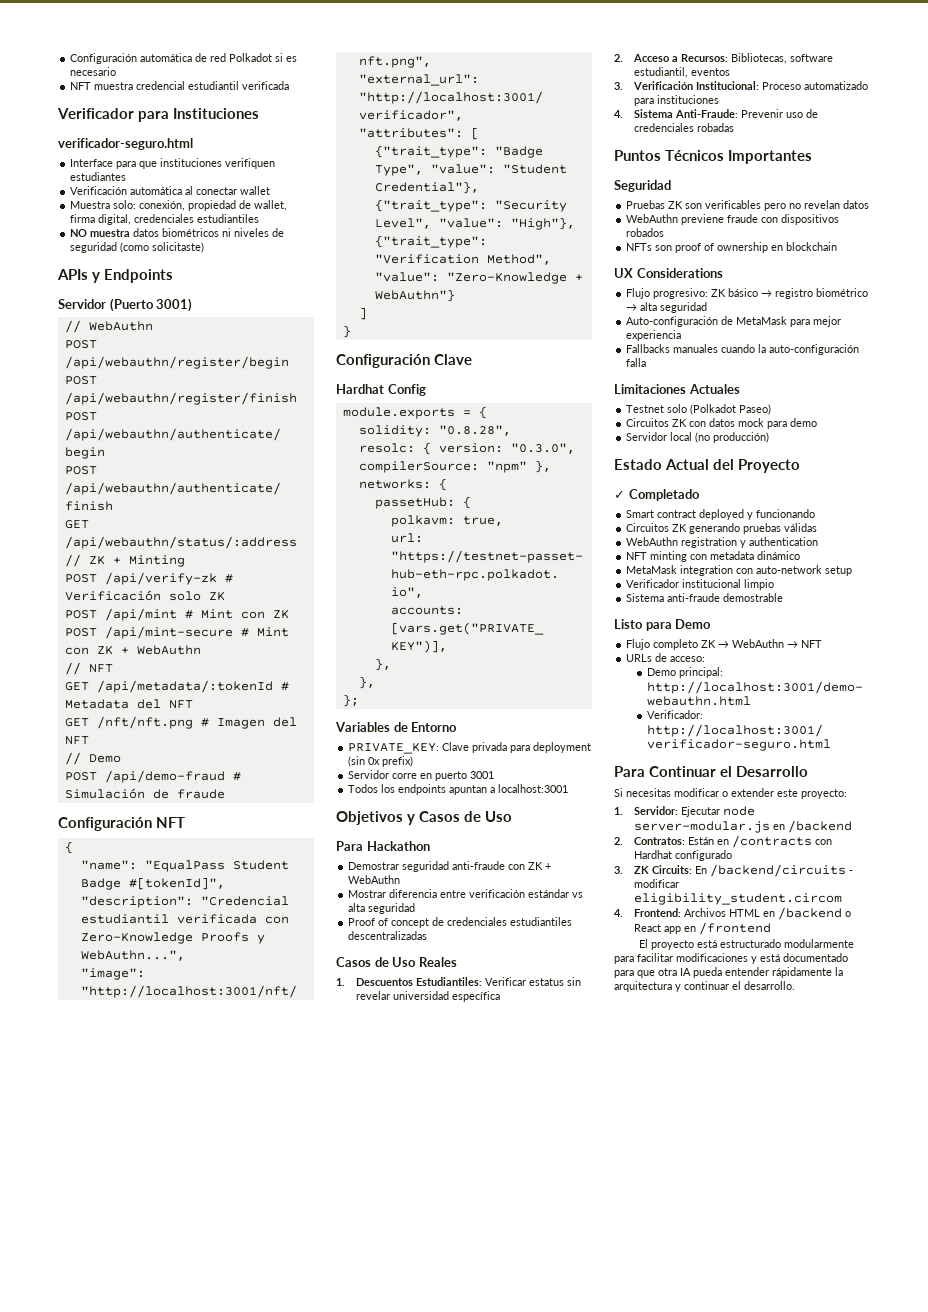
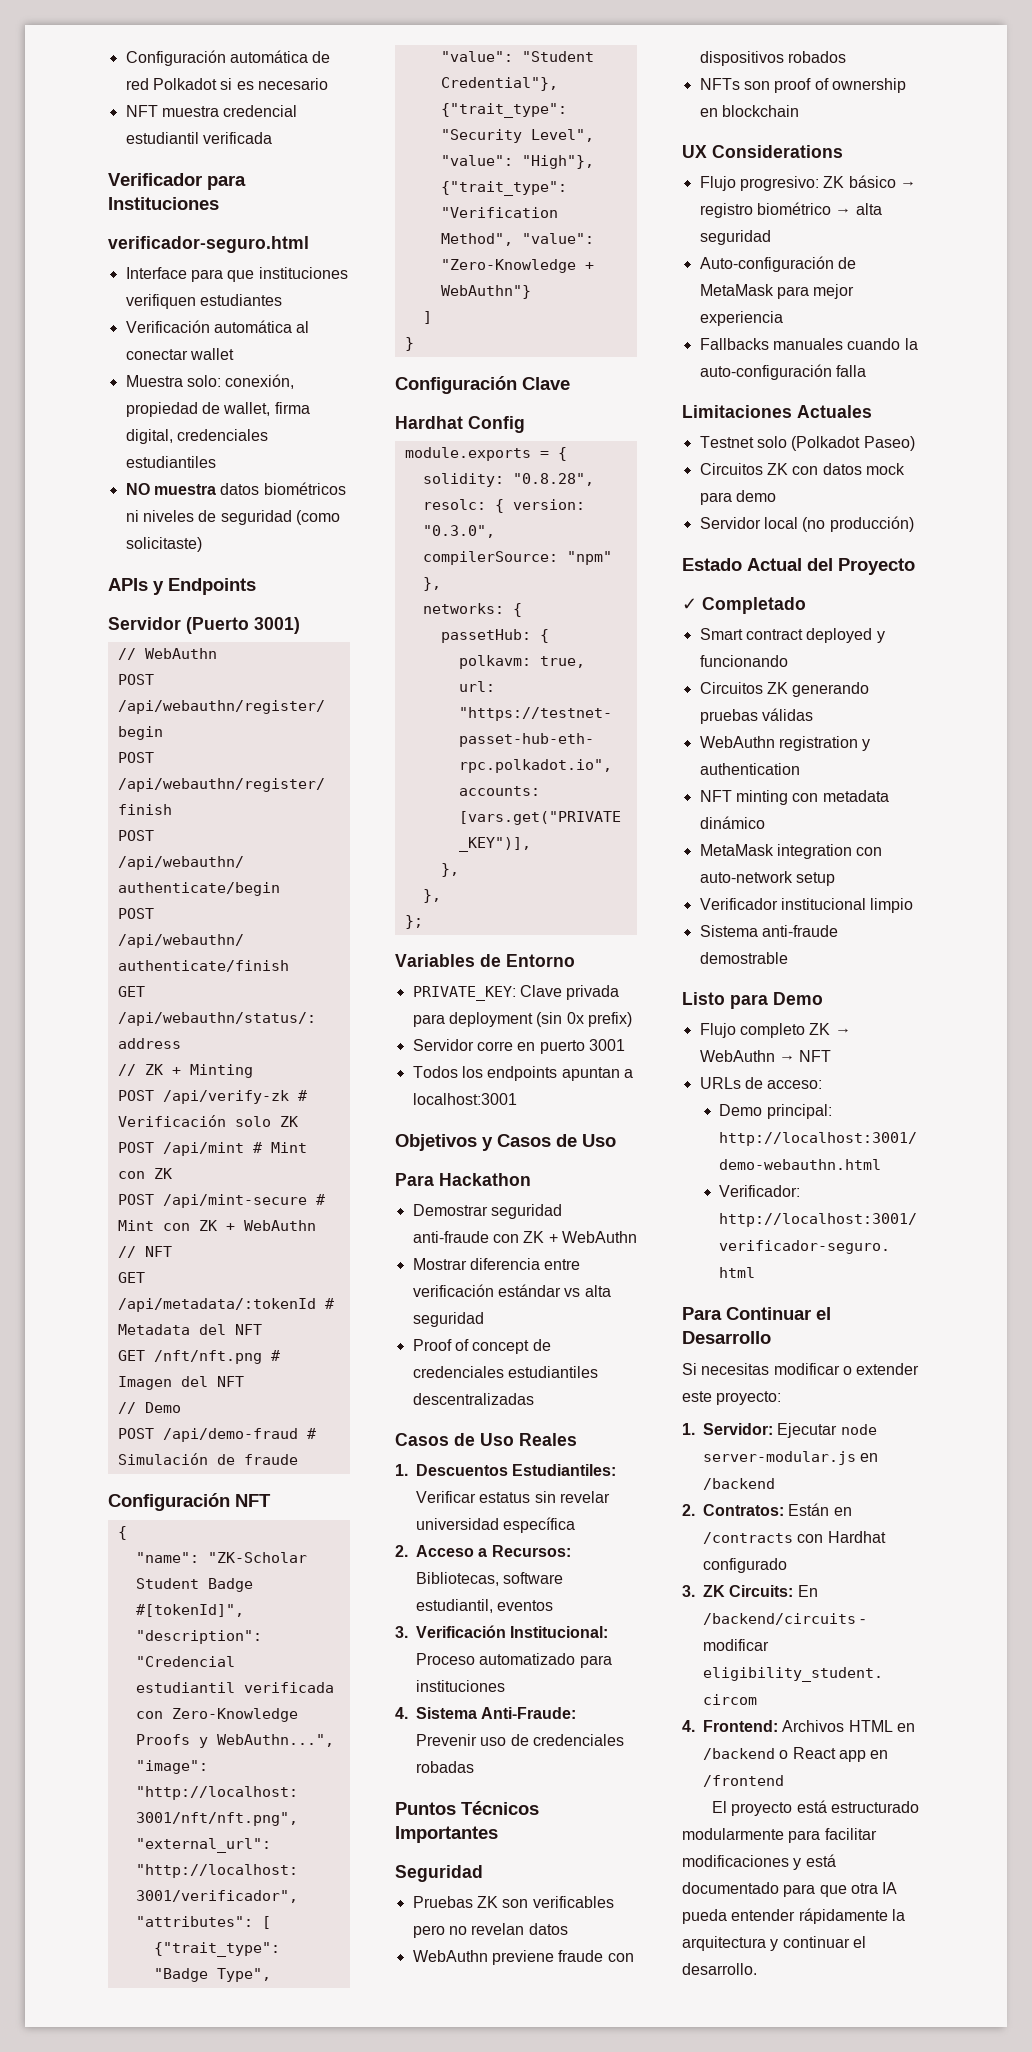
[144,860,225,872] "EqualPass -> [207,1552,307,1563] "ZK-Scholar

